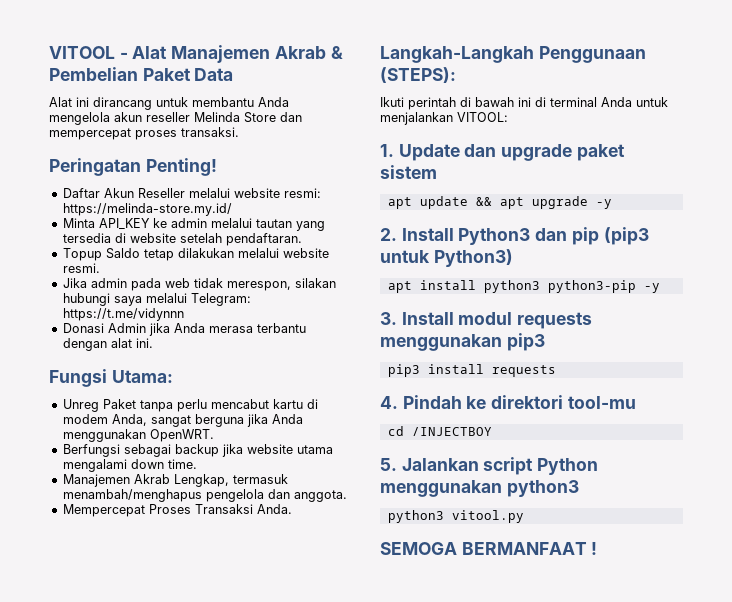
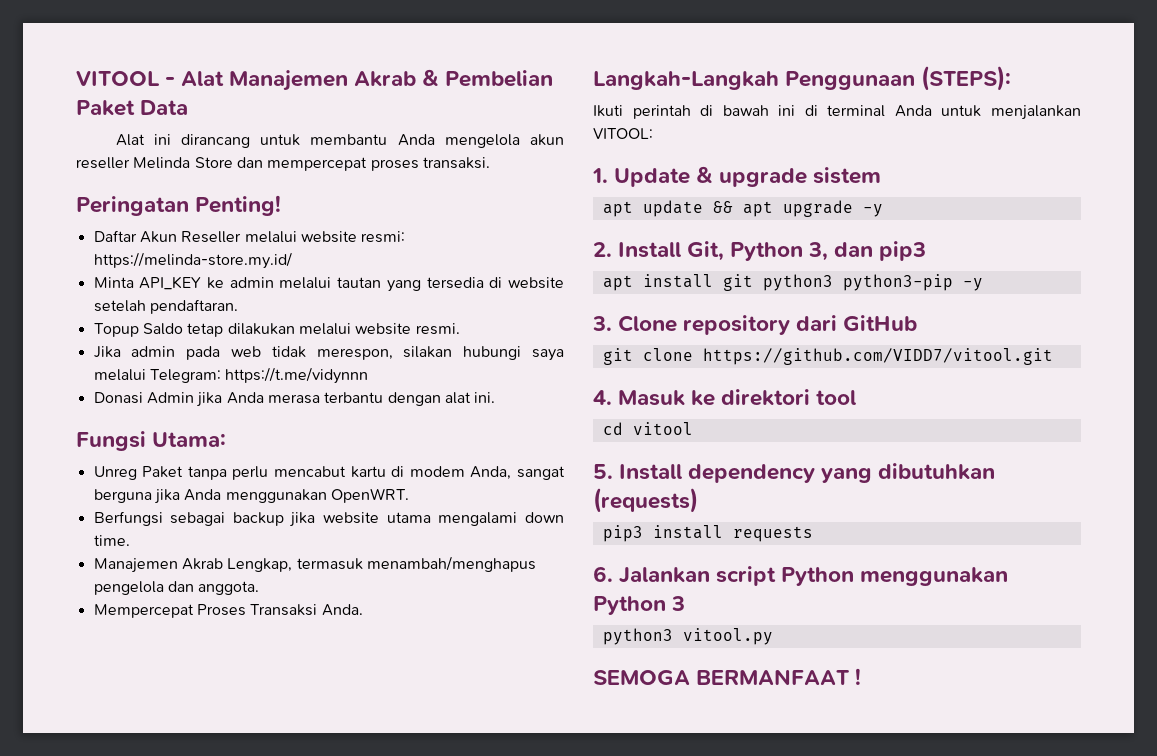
[464,144,625,161] dan upgrade paket -> [696,166,808,187] & upgrade
[458,227,649,245] [380,249,513,267] Python3 dan pip (pip3 untuk Python3) -> [687,241,927,261] Git, Python 3, dan pip3
(476, 285) none -> [722,274,753,291] git
[401,312,593,329] [380,333,545,351] [387,364,556,377] [380,395,636,409] [387,426,492,436] [380,458,397,471] Install modul requests menggunakan pip3 // pip3 install requests // 4. Pindah ke direktori tool-mu // cd /INJECTBOY // 5. -> [618,315,918,335] [602,348,1053,365] [593,389,857,406] [602,422,693,435] [593,463,996,483] [593,488,698,513] [602,525,813,542] [593,566,613,582] Clone repository dari GitHub // git clone https://github.com/VIDD7/vitool.git // 4. Masuk ke direktori tool // cd vitool // 5. Install dependency yang dibutuhkan (requests) // pip3 install requests // 6.
[506,480,579,497] python3 -> [593,596,686,615] Python 3

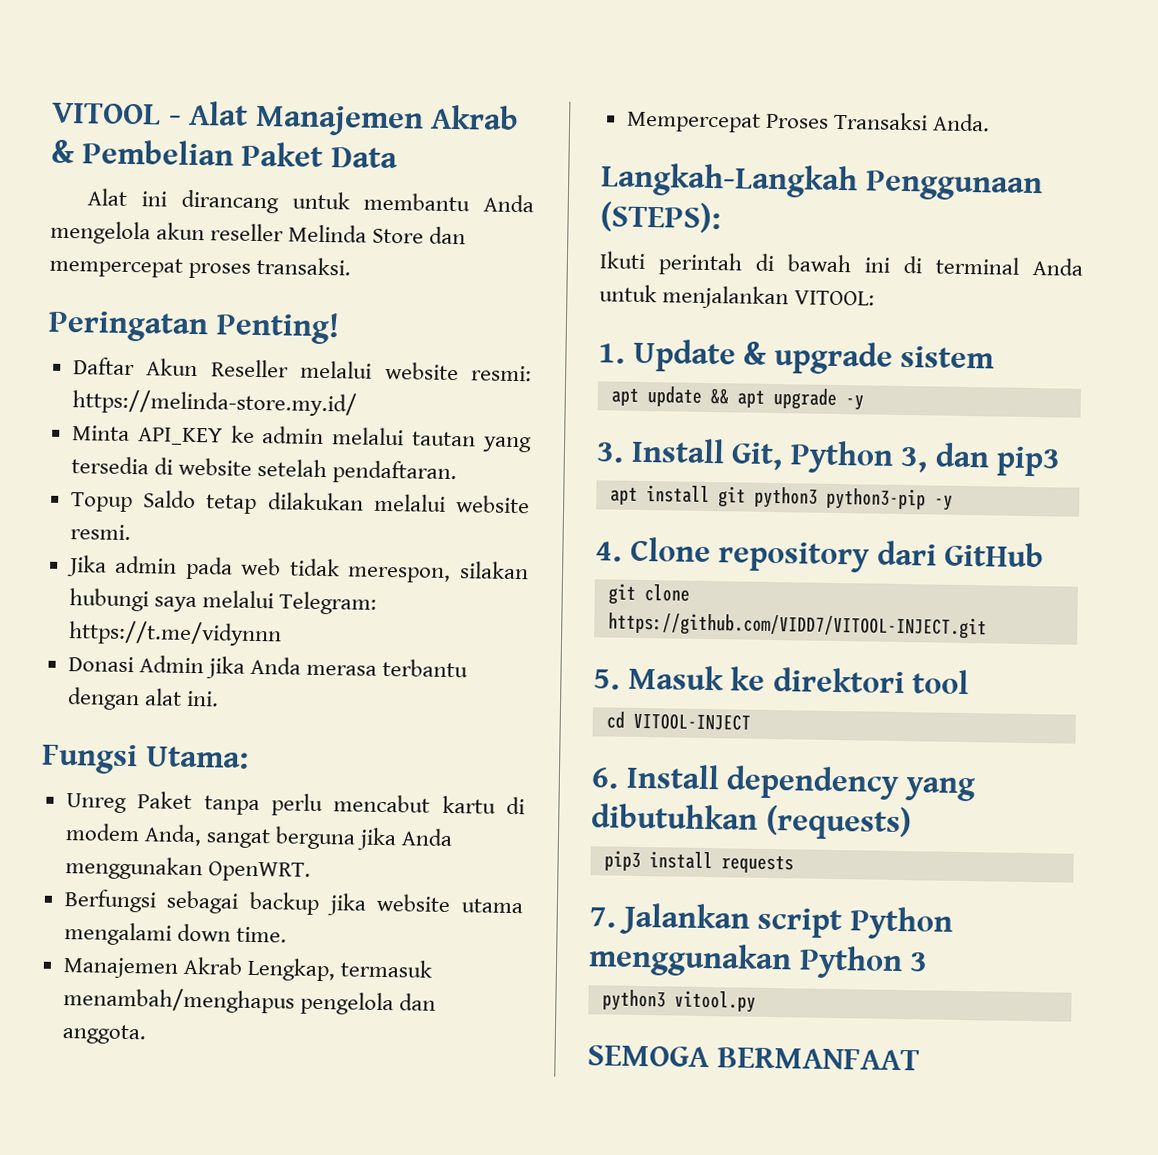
[593,242,612,257] 2. -> [596,442,624,463] 3.
[592,316,612,331] 3. -> [595,541,622,562] 4.
[702,348,1053,365] [593,390,612,405] https://github.com/VIDD7/vitool.git // 4. -> [607,612,987,640] [593,669,620,690] https://github.com/VIDD7/VITOOL-INJECT.git // 5.
[632,422,693,435] [593,464,613,479] vitool // 5. -> [632,712,751,731] [591,767,619,789] VITOOL-INJECT // 6.
[593,566,613,582] 6. -> [589,907,616,928] 7.
[855,668,862,685] ! -> (920, 1059) none

